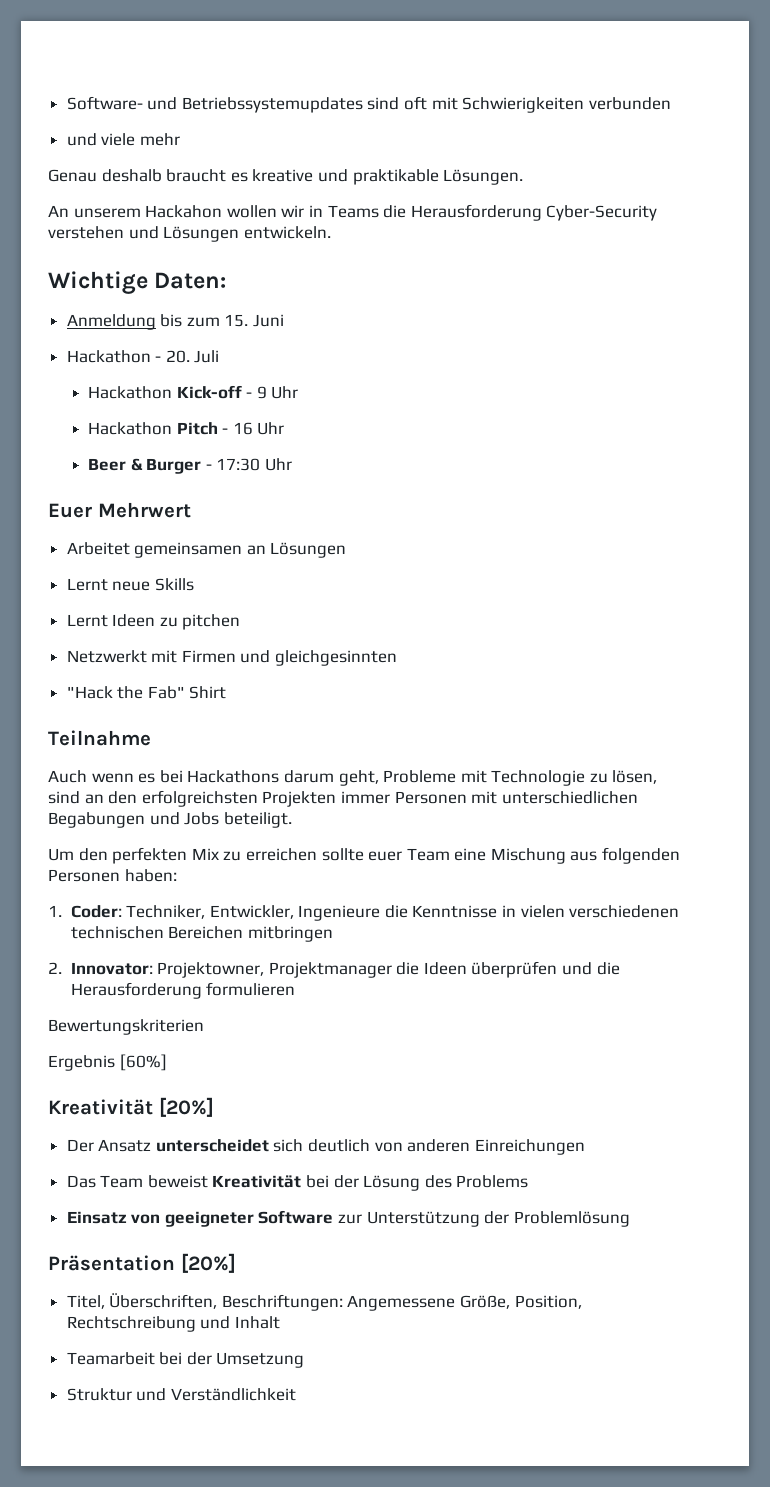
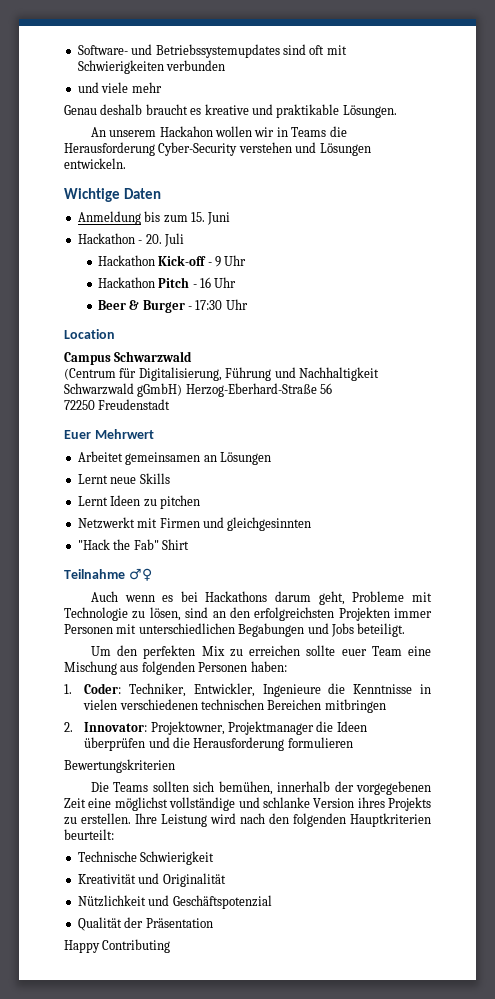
[154,272,227,289] Daten: -> [123,188,161,199] Daten
(293, 464) none -> [64,329,115,339] [64,351,193,365] [64,367,379,381] [64,383,333,397] [64,399,171,410] // Location // Campus Schwarzwald // (Centrum für Digitalisierung, Führung und Nachhaltigkeit Schwarzwald gGmbH) Herzog-Eberhard-Straße 56 // 72250 Freudenstadt
(151, 738) none -> [128,568,152,581] ♂♀
[48,1054,167,1071] [48,1097,214,1117] [66,1139,585,1155] [66,1175,529,1191] [66,1210,630,1227] [48,1253,236,1273] [66,1293,582,1311] [66,1316,280,1332] [66,1352,305,1368] [66,1388,296,1401] Ergebnis [60%] // Kreativität [20%] // Der Ansatz unterscheidet sich deutlich von anderen Einreichungen // Das Team beweist Kreativität bei der Lösung des Problems // Einsatz von geeigneter Software zur Unterstützung der Problemlösung // Präsentation [20%] // Titel, Überschriften, Beschriftungen: Angemessene Größe, Position, Rechtschreibung und Inhalt // Teamarbeit bei der Umsetzung // Struktur und Verständlichkeit -> [90,781,431,795] [64,797,431,811] [64,813,431,827] [64,829,114,840] [77,851,215,865] [77,873,226,887] [77,895,272,909] [77,917,213,931] [64,939,171,953] Die Teams sollten sich bemühen, innerhalb der vorgegebenen Zeit eine möglichst vollständige und schlanke Version ihres Projekts zu erstellen. Ihre Leistung wird nach den folgenden Hauptkriterien beurteilt: // Technische Schwierigkeit // Kreativität und Originalität // Nützlichkeit und Geschäftspotenzial // Qualität der Präsentation // Happy Contributing

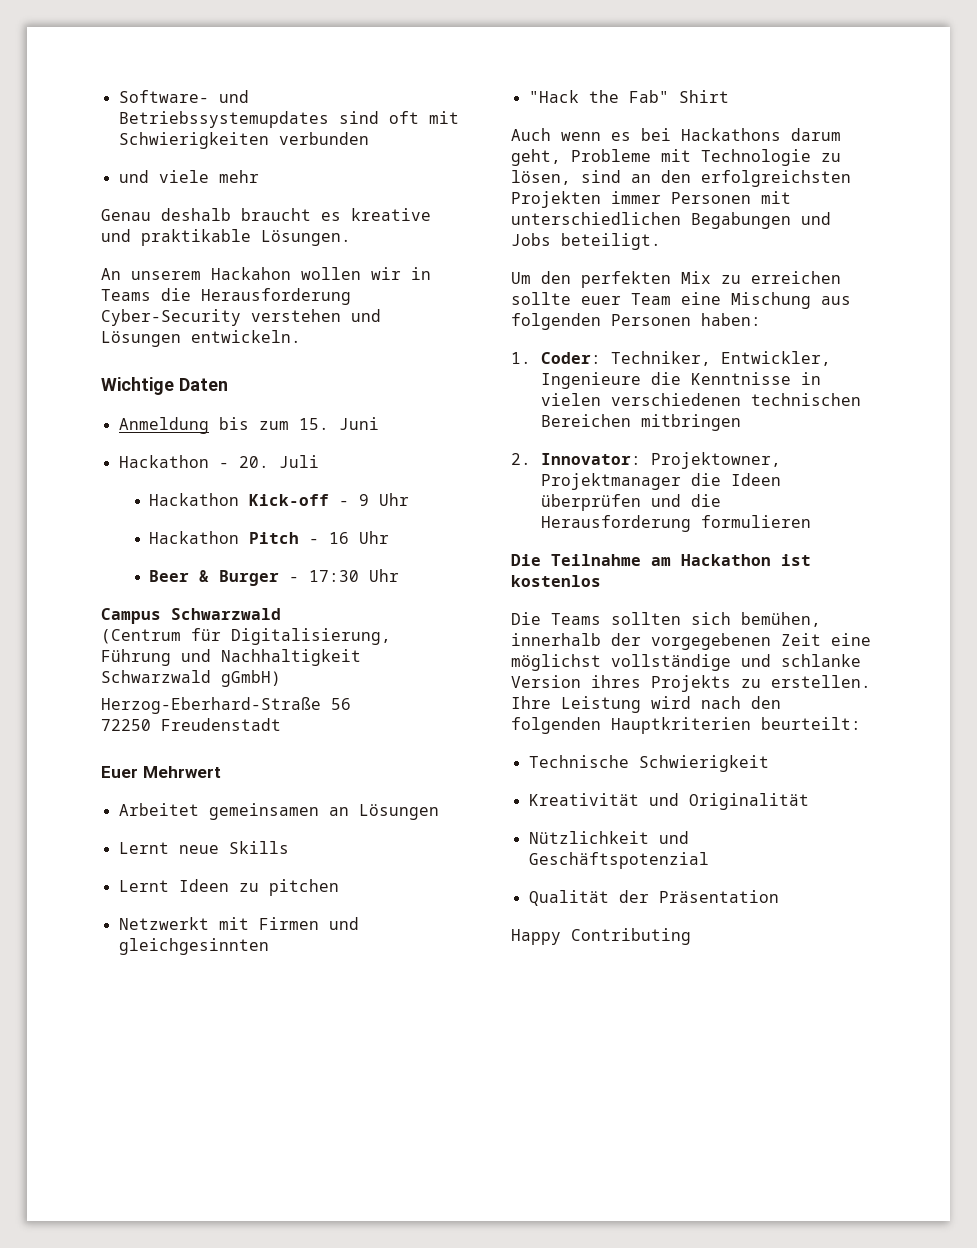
[64,329,115,339] // Location -> (400, 575) none
(183, 390) none -> (281, 678) //
[64,568,152,581] // Teilnahme ♂♀ -> (729, 96) none
[64,759,175,773] Bewertungskriterien -> [511,554,811,566] [511,575,601,587] Die Teilnahme am Hackathon ist kostenlos

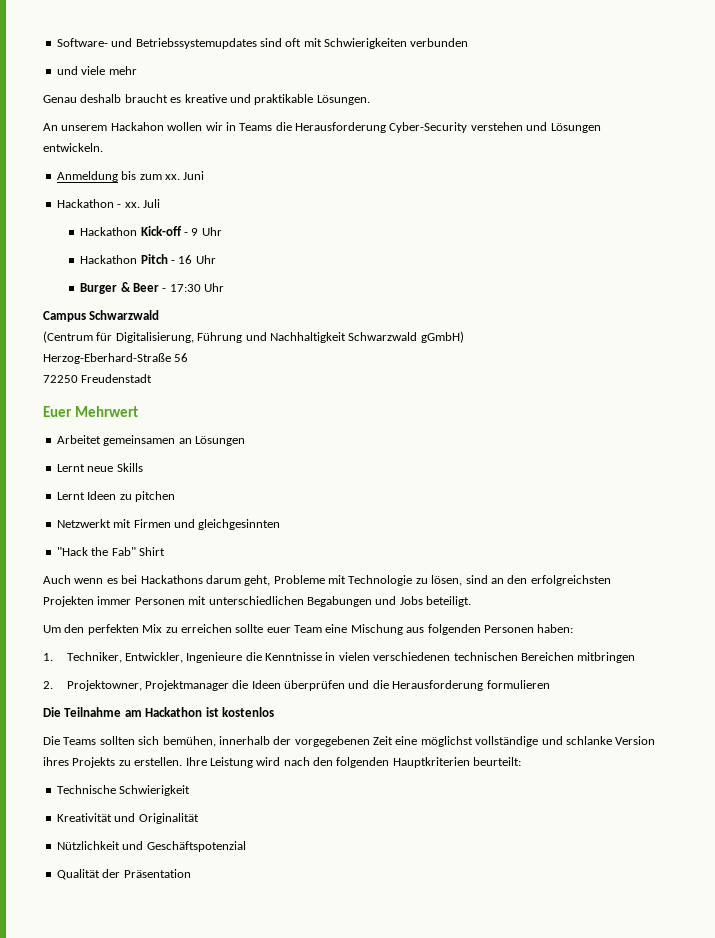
[101,377,228,395] // Wichtige Daten -> (103, 147) none
[298,418,329,430] 15. -> [164,174,180,180] xx.
[238,456,269,468] 20. -> [124,202,140,208] xx.
[149,570,280,586] Beer & Burger -> [80,282,160,294] Burger & Beer
[541,352,602,364] Coder: -> (53, 657) none
[541,453,642,465] Innovator: -> (53, 685) none
[511,928,691,945] // Happy Contributing -> (191, 873) none

